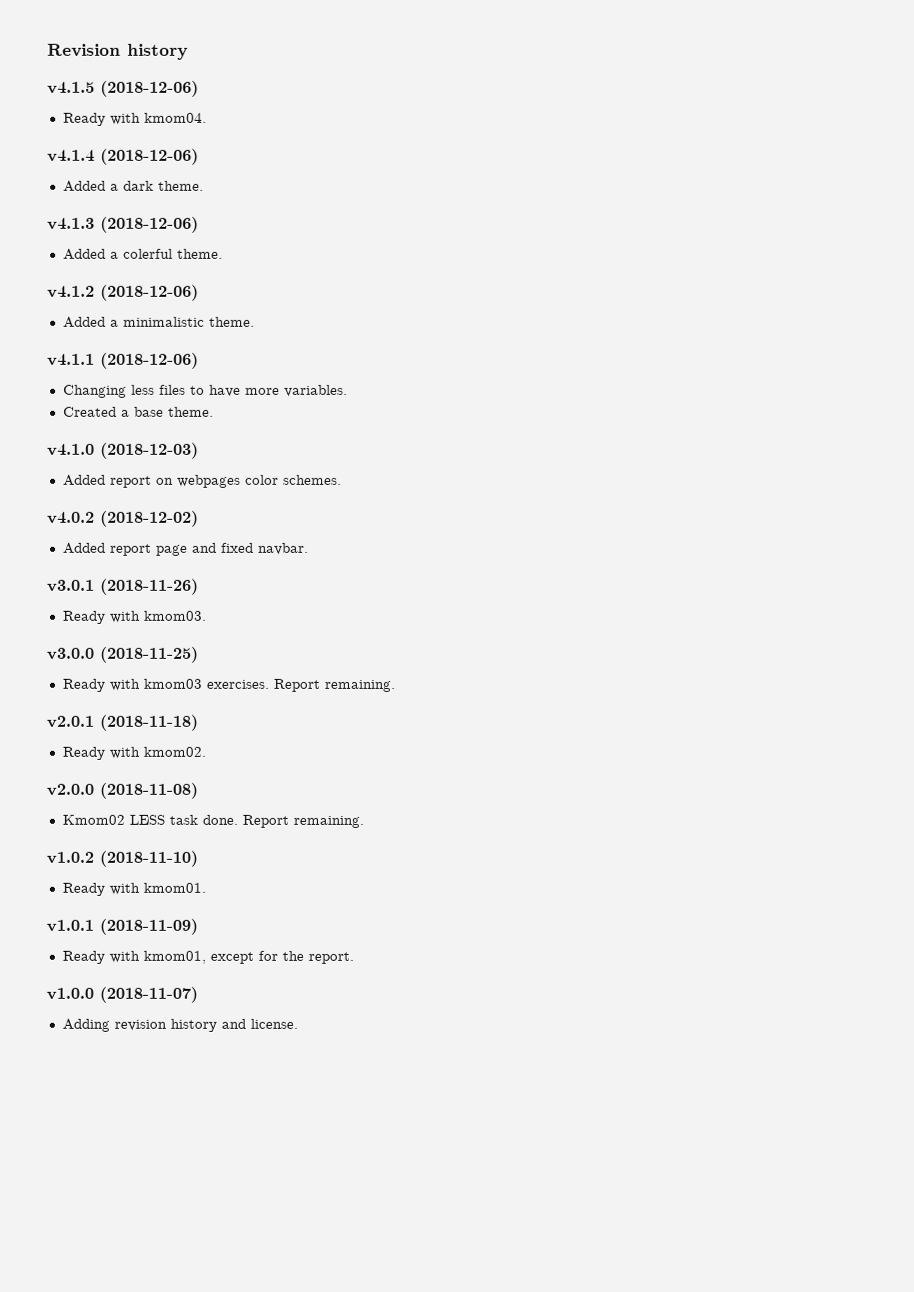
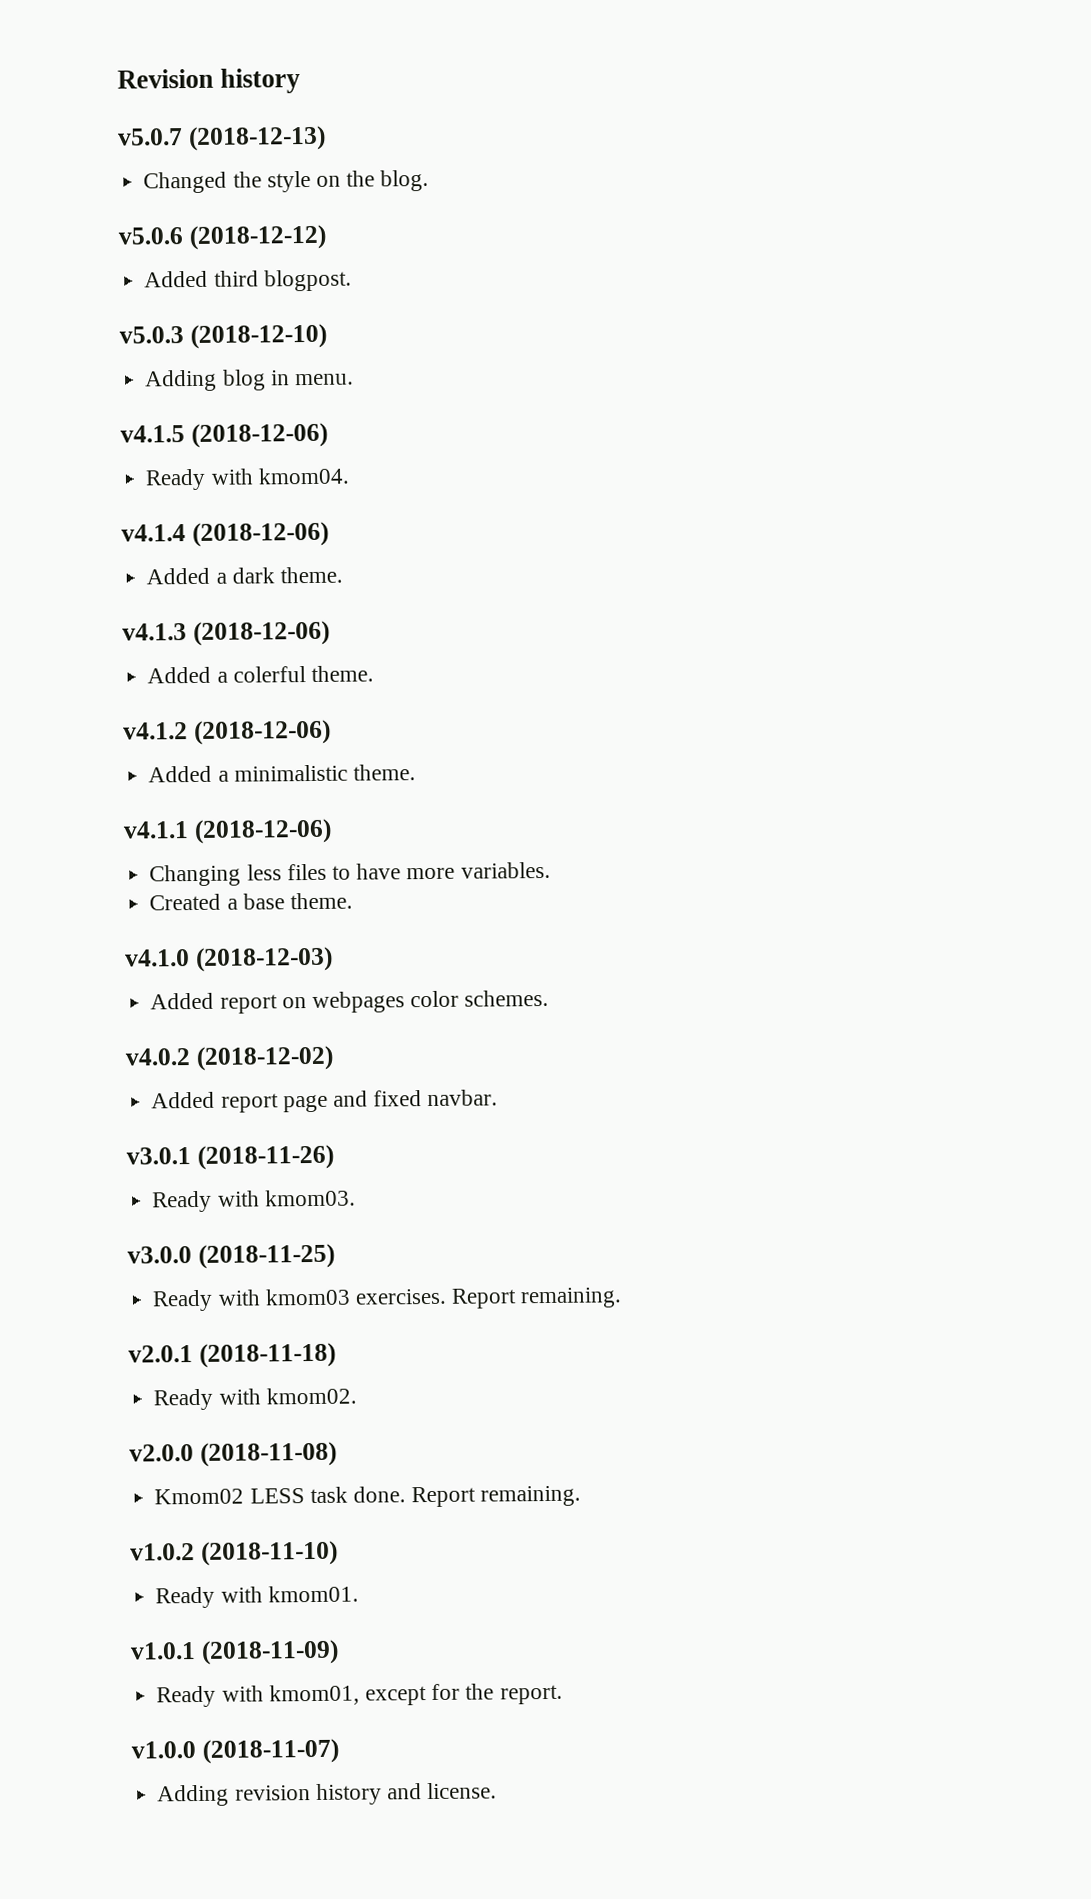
(188, 51) none -> [117,125,326,152] [143,169,430,194] [118,224,327,251] [144,269,352,292] [119,323,327,350] [145,369,354,392] // v5.0.7 (2018-12-13) // Changed the style on the blog. // v5.0.6 (2018-12-12) // Added third blogpost. // v5.0.3 (2018-12-10) // Adding blog in menu.

